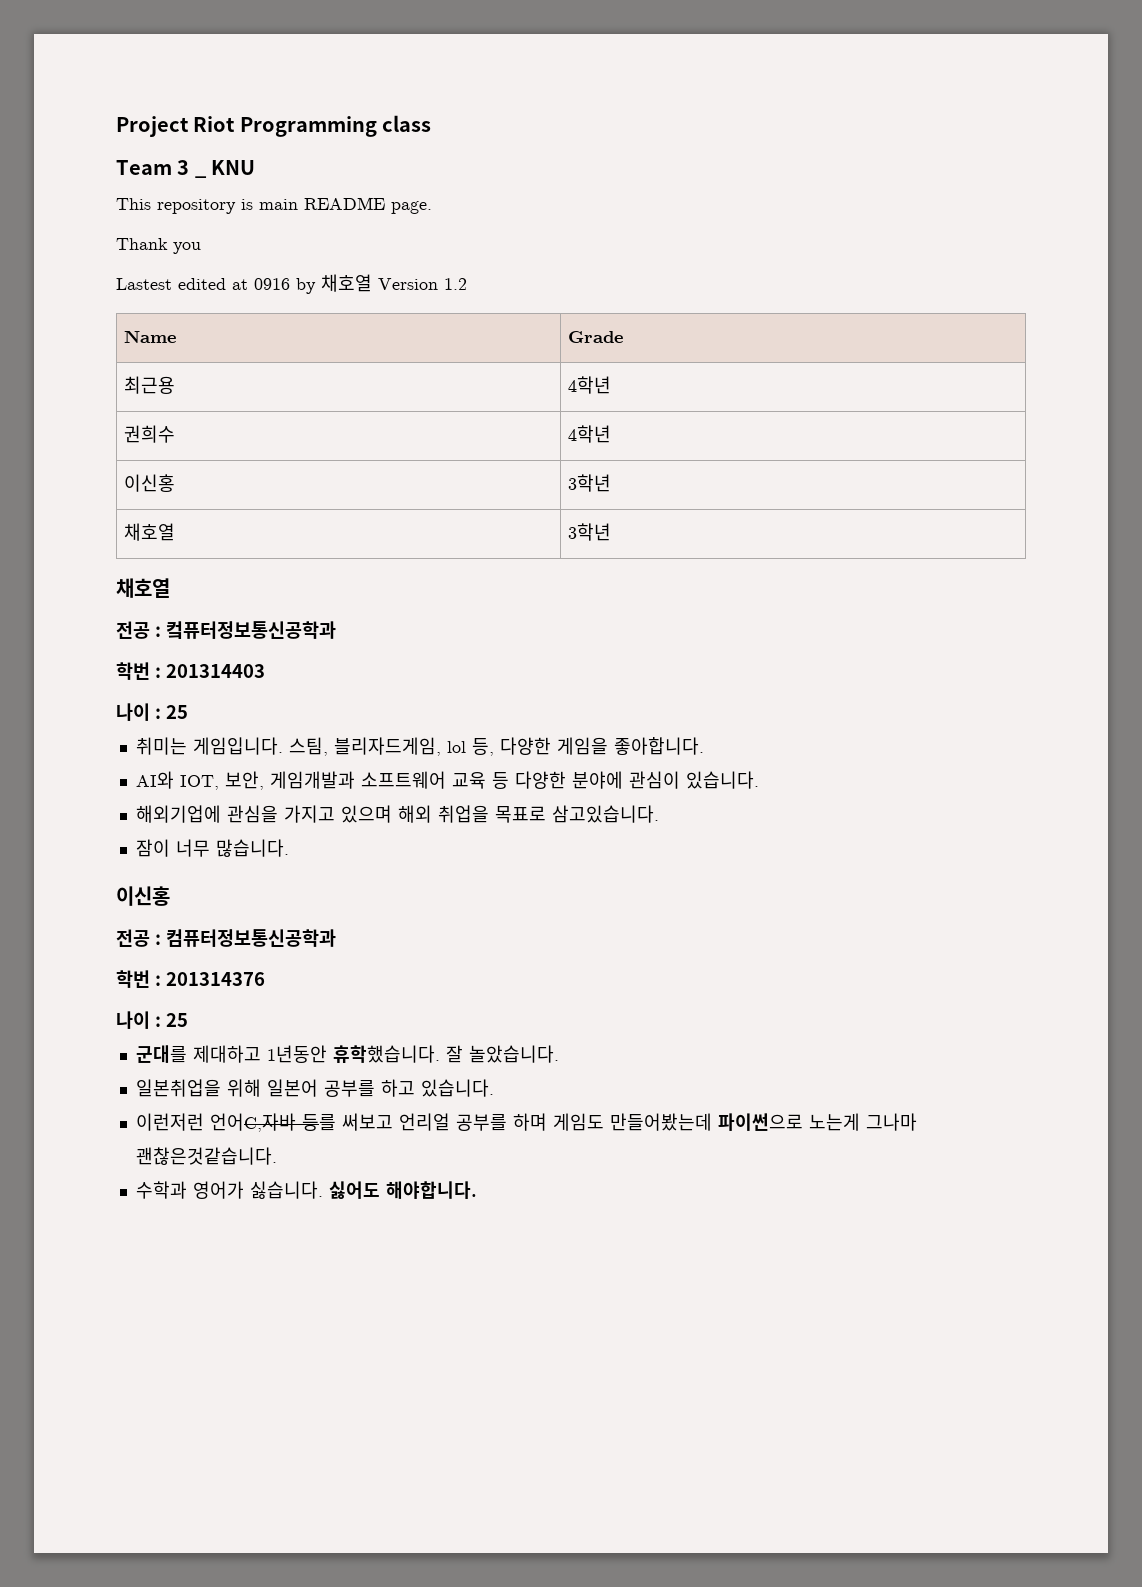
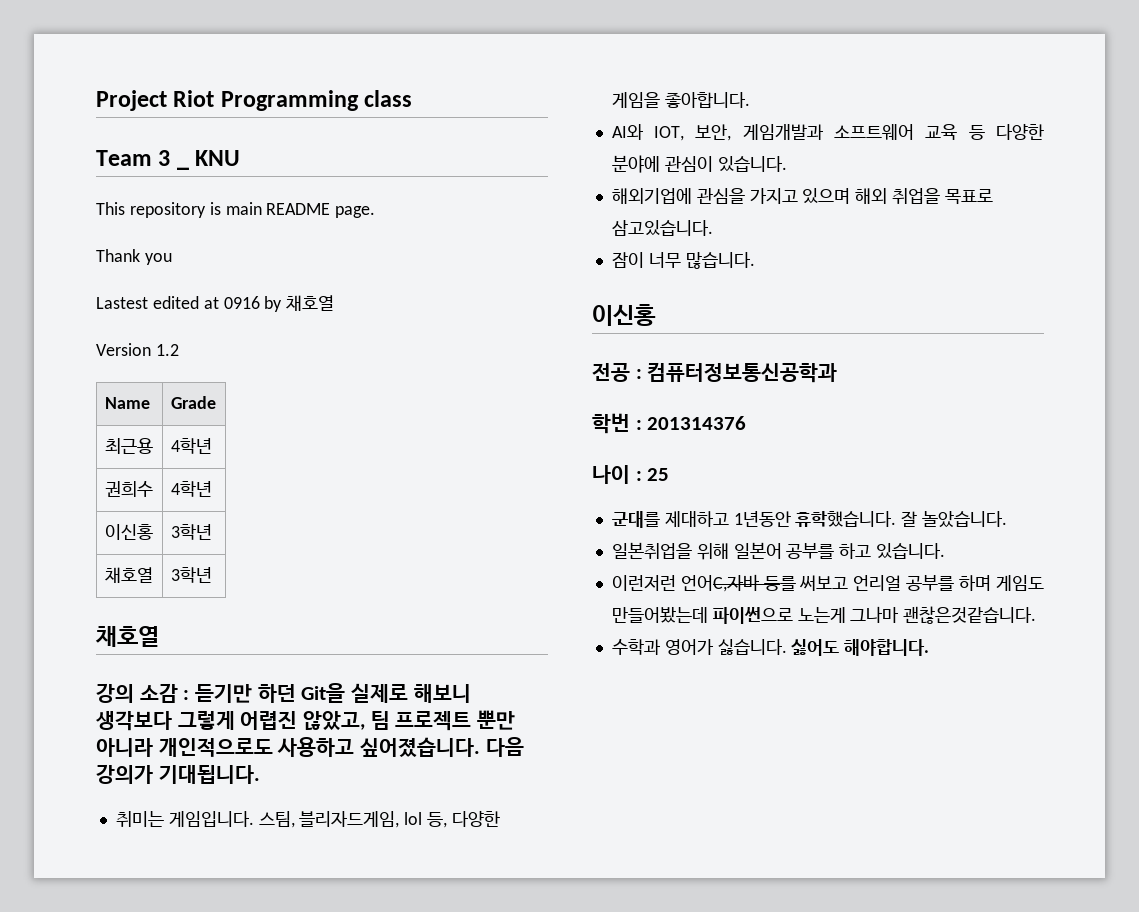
(372, 283) none -> (335, 303) //
[116,621,336,639] [116,662,265,680] [116,703,188,721] 전공 : 컼퓨터정보통신공학과 // 학번 : 201314403 // 나이 : 25 -> [96,683,471,703] [95,710,516,731] [96,737,524,757] [96,764,260,784] 강의 소감 : 듣기만 하던 Git을 실제로 해보니 생각보다 그렇게 어렵진 않았고, 팀 프로젝트 뿐만 아니라 개인적으로도 사용하고 싶어졌습니다. 다음 강의가 기대됩니다.

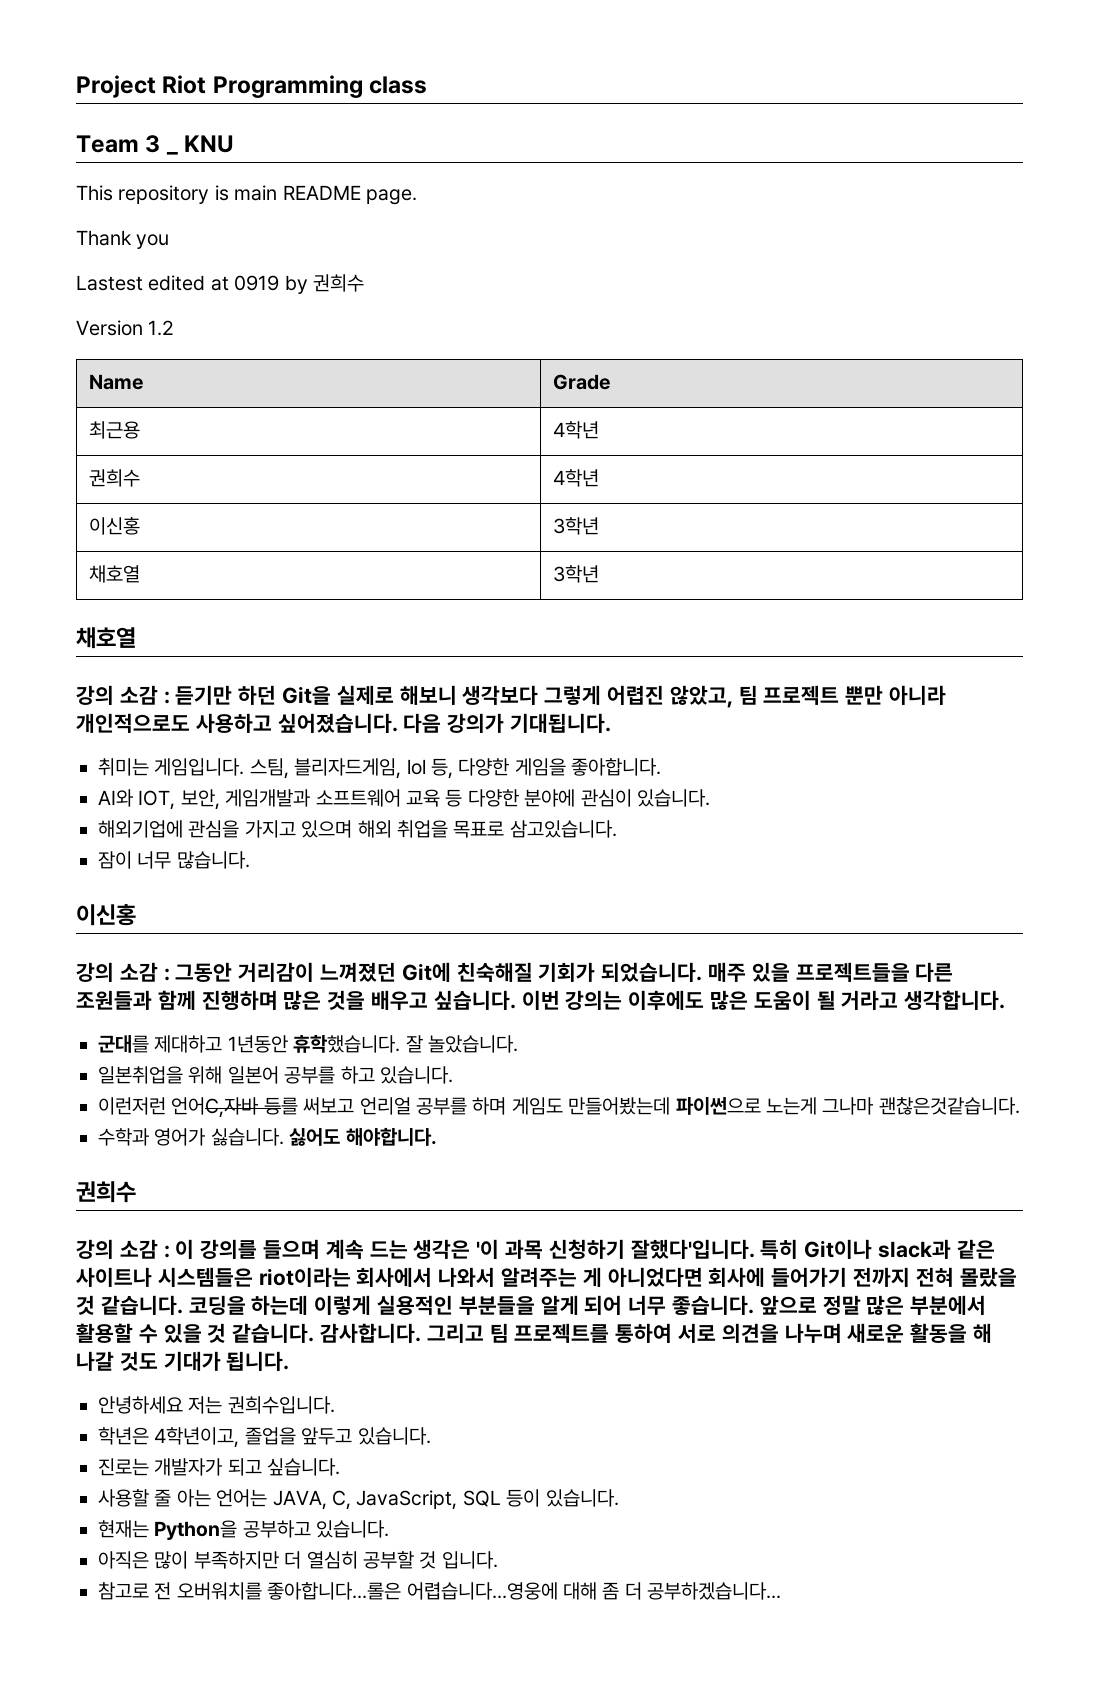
[223,295,335,312] 0916 by 채호열 -> [234,274,364,294] 0919 by 권희수
[592,362,838,383] [592,413,747,434] [592,465,670,484] 전공 : 컴퓨터정보통신공학과 // 학번 : 201314376 // 나이 : 25 -> [76,962,954,982] [76,990,1006,1010] 강의 소감 : 그동안 거리감이 느껴졌던 Git에 친숙해질 기회가 되었습니다. 매주 있을 프로젝트들을 다른 조원들과 함께 진행하며 많은 것을 배우고 싶습니다. 이번 강의는 이후에도 많은 도움이 될 거라고 생각합니다.
(930, 647) none -> [76,1181,136,1203] [76,1239,995,1259] [76,1267,1017,1287] [76,1295,987,1315] [76,1323,993,1343] [76,1351,290,1371] [98,1396,335,1414] [98,1427,431,1448] [98,1458,341,1476] [98,1489,619,1510] [98,1520,390,1540] [98,1551,498,1569] [98,1582,782,1600] // 권희수 // 강의 소감 : 이 강의를 들으며 계속 드는 생각은 '이 과목 신청하기 잘했다'입니다. 특히 Git이나 slack과 같은 사이트나 시스템들은 riot이라는 회사에서 나와서 알려주는 게 아니었다면 회사에 들어가기 전까지 전혀 몰랐을 것 같습니다. 코딩을 하는데 이렇게 실용적인 부분들을 알게 되어 너무 좋습니다. 앞으로 정말 많은 부분에서 활용할 수 있을 것 같습니다. 감사합니다. 그리고 팀 프로젝트를 통하여 서로 의견을 나누며 새로운 활동을 해 나갈 것도 기대가 됩니다. // 안녕하세요 저는 권희수입니다. // 학년은 4학년이고, 졸업을 앞두고 있습니다. // 진로는 개발자가 되고 싶습니다. // 사용할 줄 아는 언어는 JAVA, C, JavaScript, SQL 등이 있습니다. // 현재는 Python을 공부하고 있습니다. // 아직은 많이 부족하지만 더 열심히 공부할 것 입니다. // 참고로 전 오버워치를 좋아합니다...롤은 어렵습니다...영웅에 대해 좀 더 공부하겠습니다...

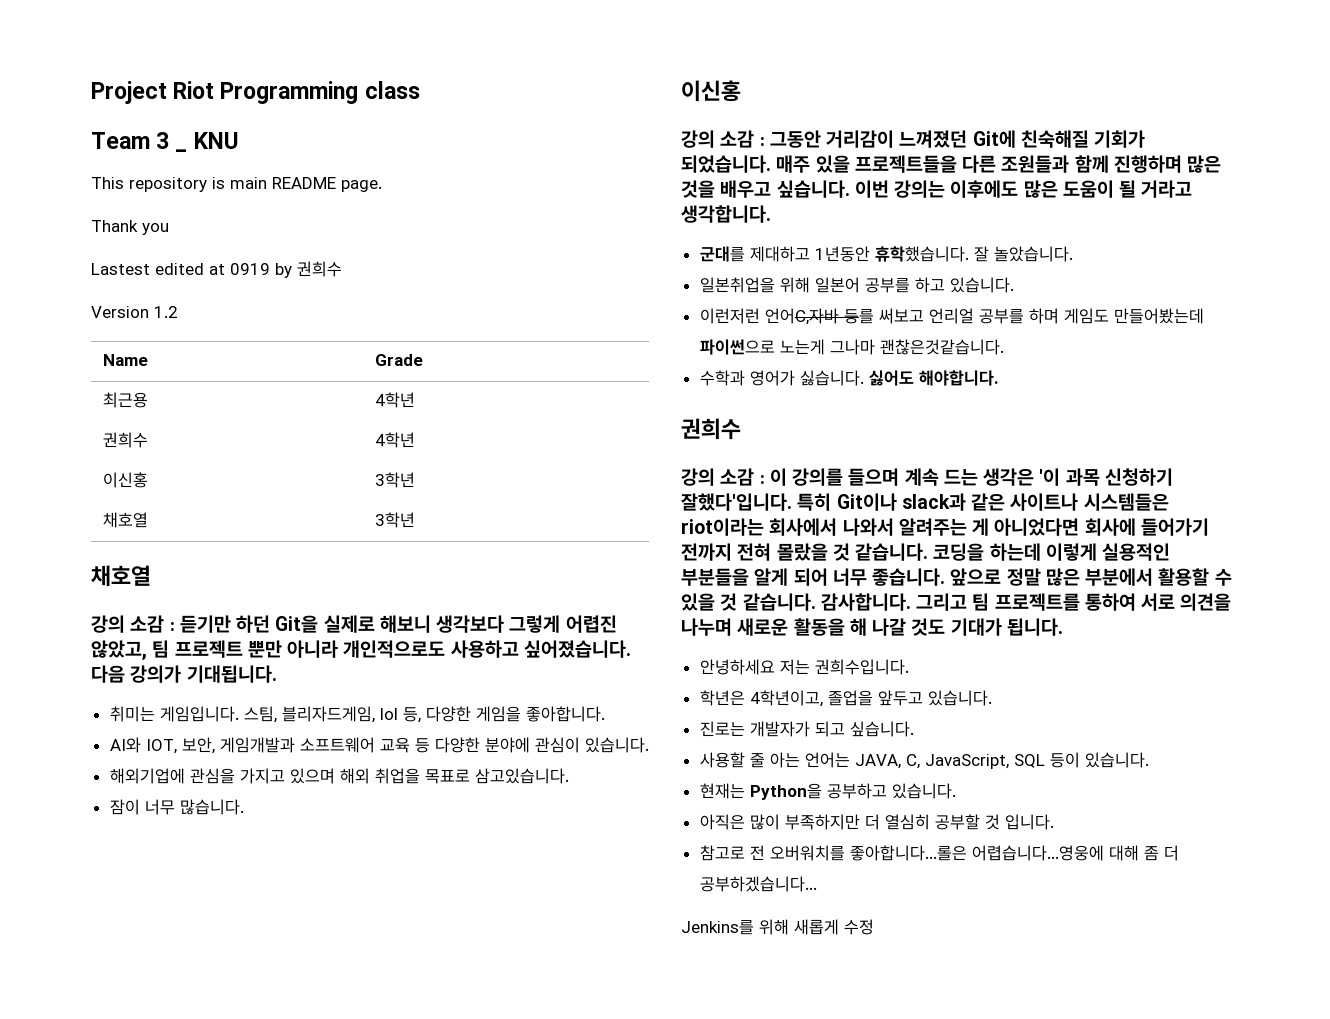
(782, 1591) none -> [681,919,874,935] // Jenkins를 위해 새롭게 수정

